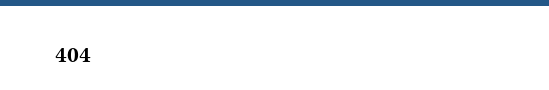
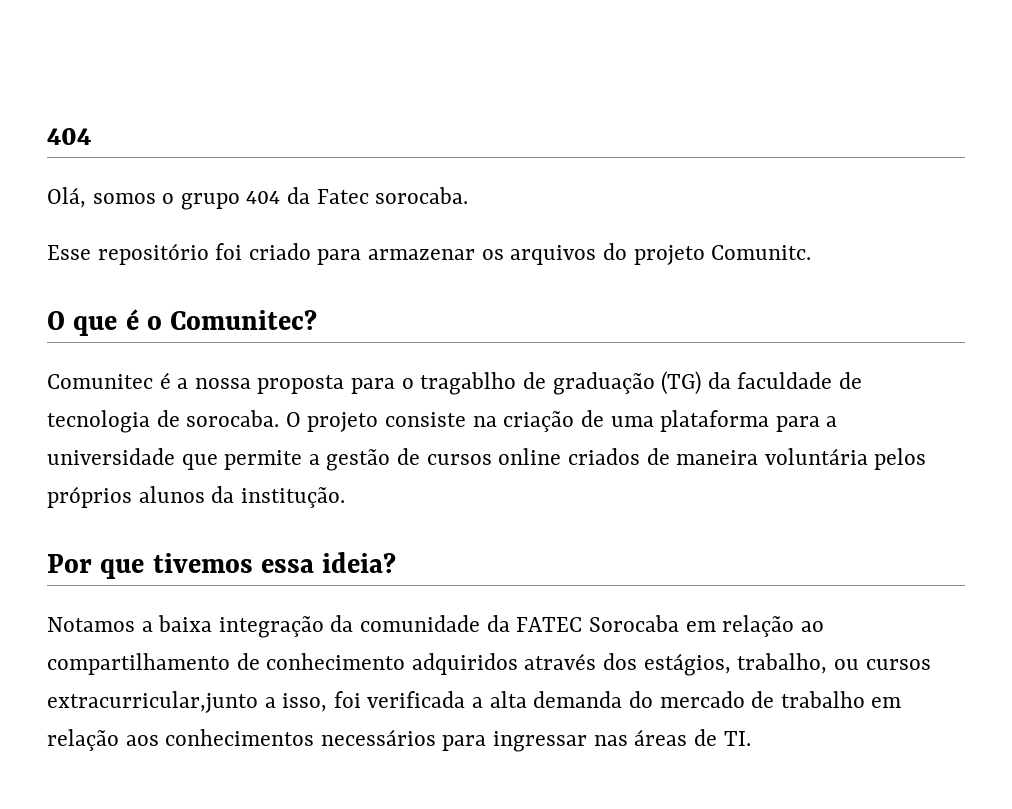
[55,48,91,62] 404 -> [47,128,91,145] [47,187,469,210] [47,243,812,265] [47,309,318,336] [47,371,862,395] [47,410,838,433] [47,448,927,471] [47,486,345,508] [47,552,397,579] [47,615,824,638] [47,653,931,676] [47,691,902,713] [47,729,751,752] 404 // Olá, somos o grupo 404 da Fatec sorocaba. // Esse repositório foi criado para armazenar os arquivos do projeto Comunitc. // O que é o Comunitec? // Comunitec é a nossa proposta para o tragablho de graduação (TG) da faculdade de tecnologia de sorocaba. O projeto consiste na criação de uma plataforma para a universidade que permite a gestão de cursos online criados de maneira voluntária pelos próprios alunos da institução. // Por que tivemos essa ideia? // Notamos a baixa integração da comunidade da FATEC Sorocaba em relação ao compartilhamento de conhecimento adquiridos através dos estágios, trabalho, ou cursos extracurricular,junto a isso, foi verificada a alta demanda do mercado de trabalho em relação aos conhecimentos necessários para ingressar nas áreas de TI.

